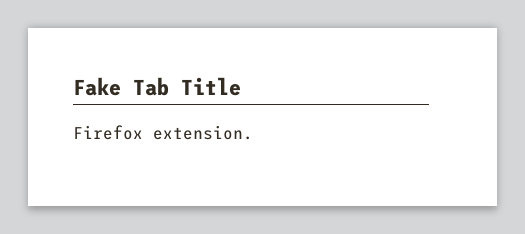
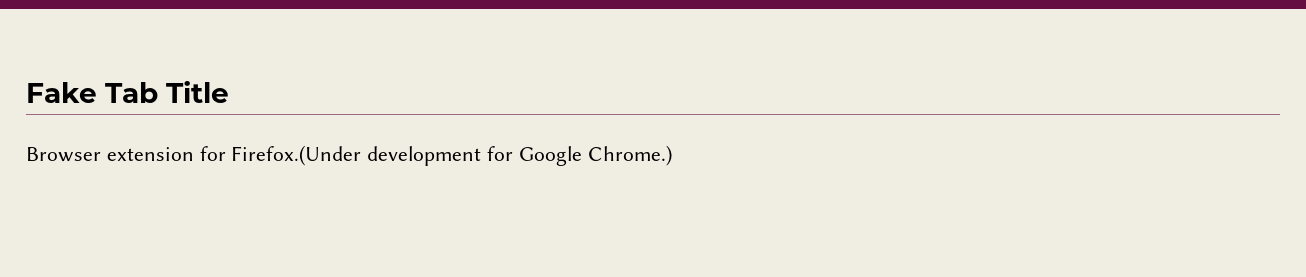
[73,125,253,140] Firefox extension. -> [26,145,672,166] Browser extension for Firefox.(Under development for Google Chrome.)

